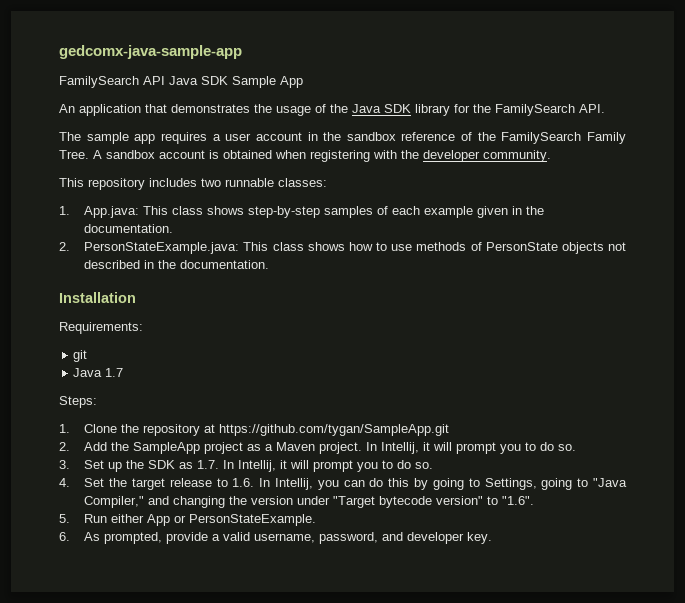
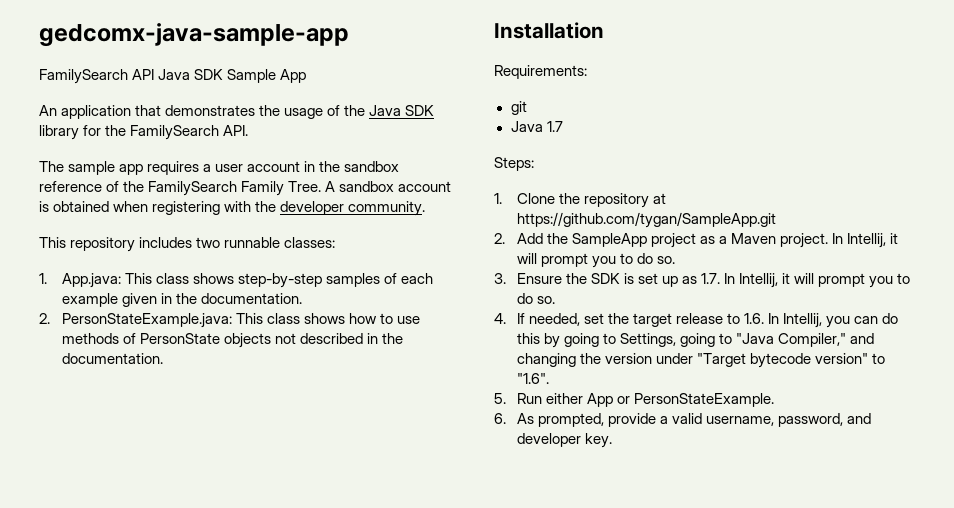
[84,460,176,472] Set up the SDK -> [516,273,679,287] Ensure the SDK is set up
[84,478,105,487] Set -> [516,313,604,326] If needed, set

